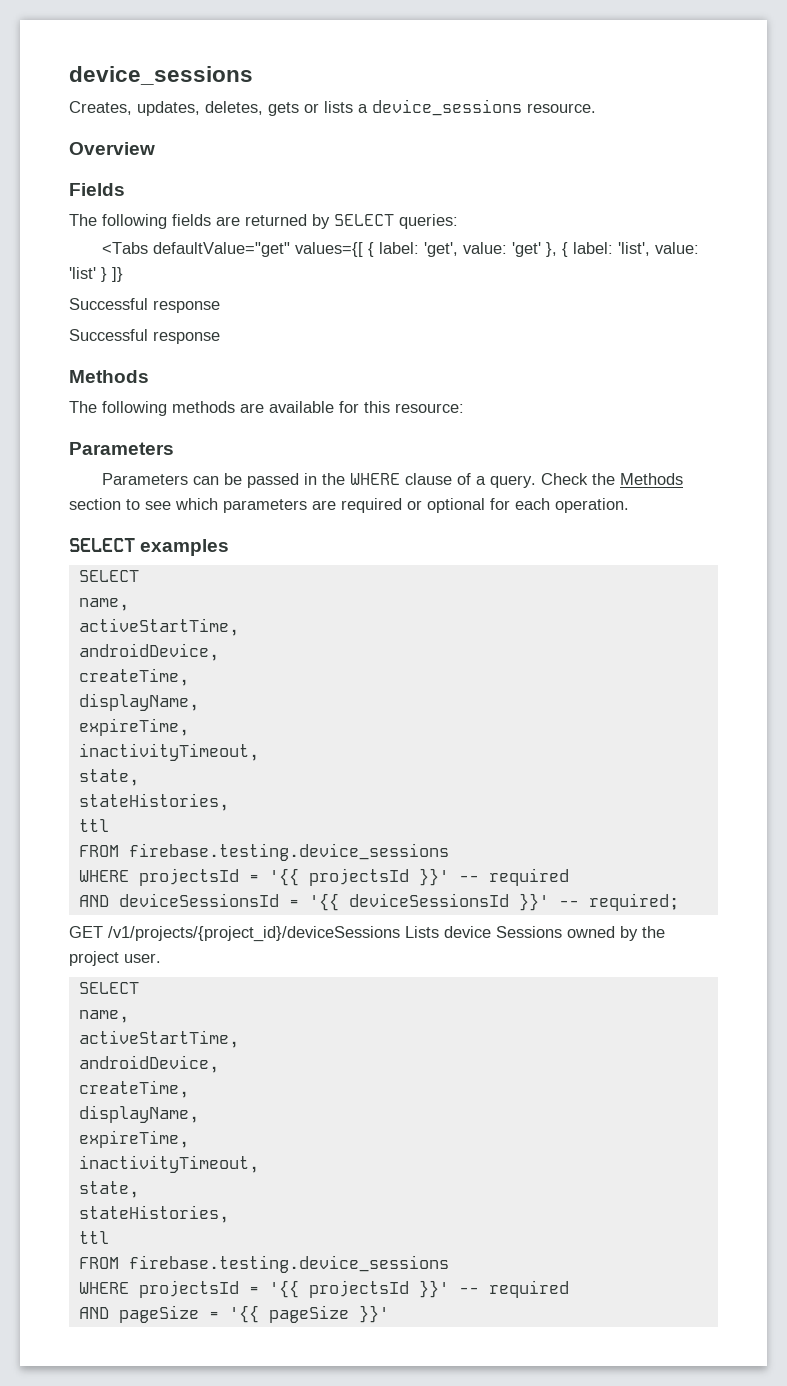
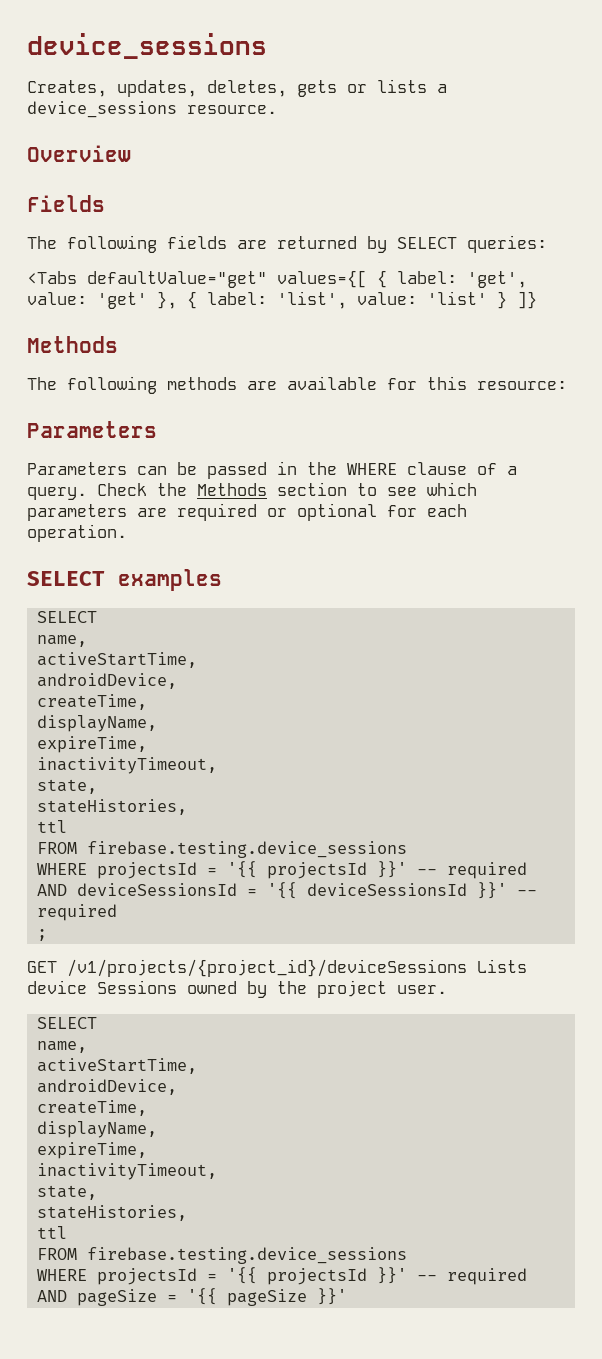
[69,298,220,313] [69,329,220,344] // Successful response // Successful response -> (537, 300) none
[588,893,679,911] required; -> [36,904,117,921] [36,929,47,941] required // ;

